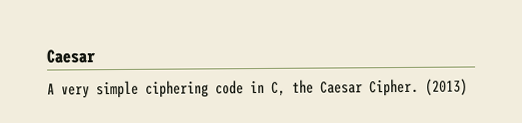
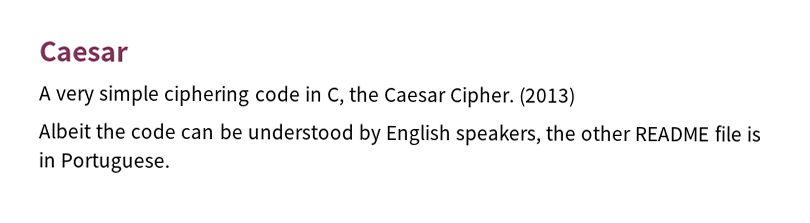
(468, 87) none -> [38,122,761,146] [38,151,171,173] // Albeit the code can be understood by English speakers, the other README file is in Portuguese.

